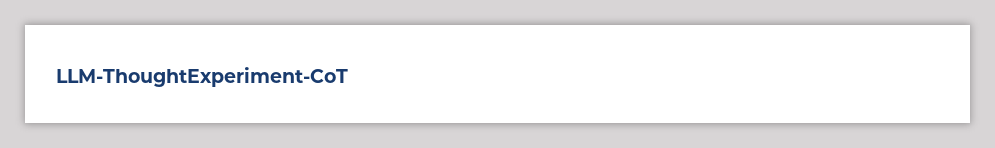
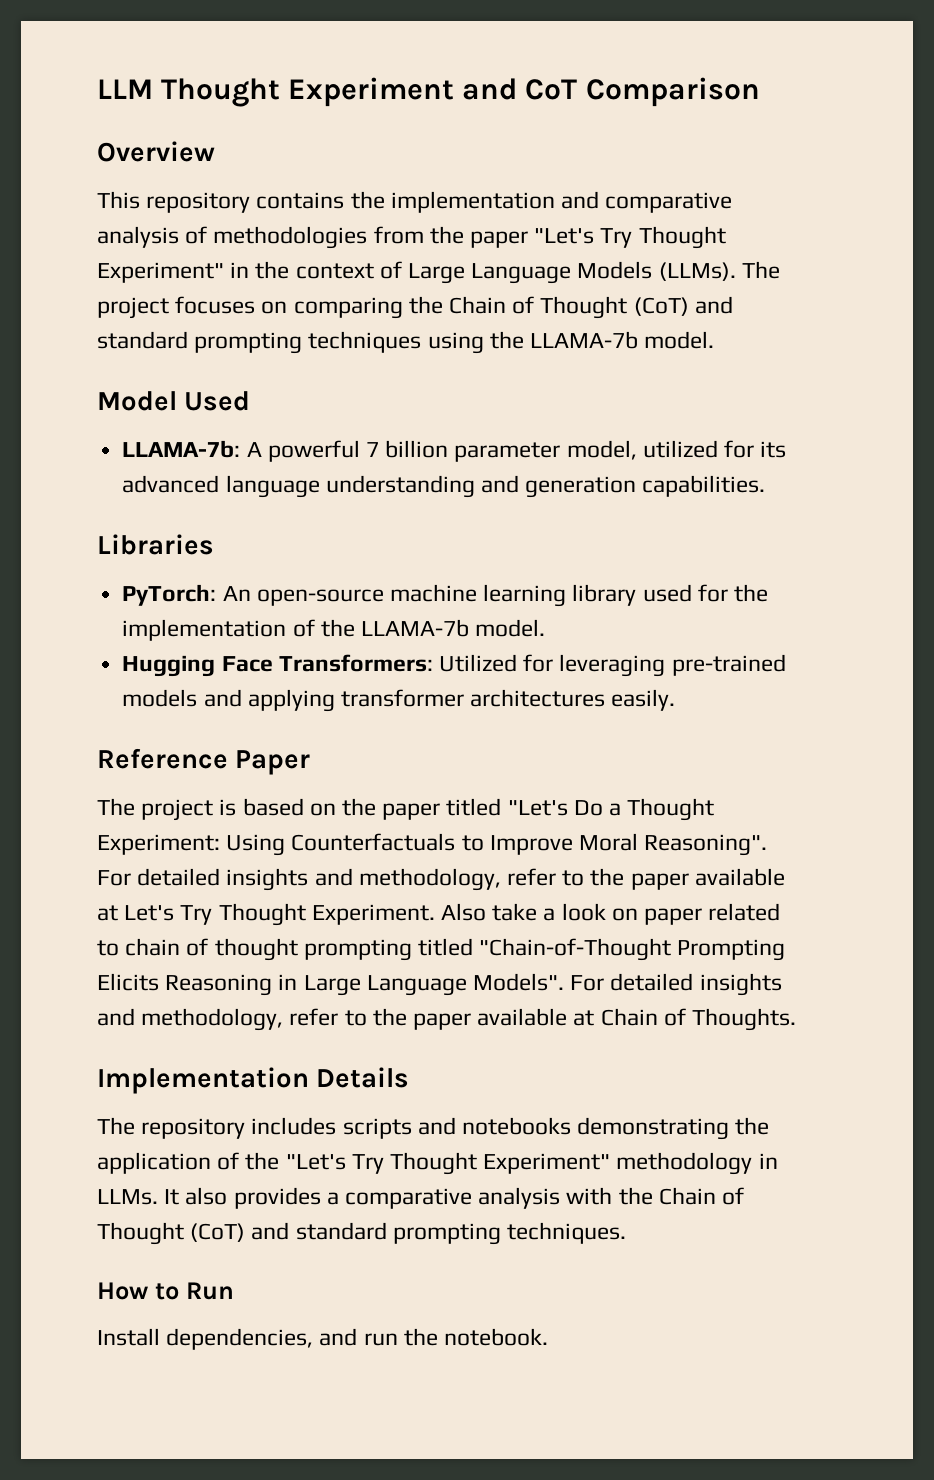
[56,67,348,87] LLM-ThoughtExperiment-CoT -> [97,77,760,107] [97,141,215,162] [97,191,733,213] [97,226,726,249] [97,261,780,284] [97,296,733,319] [97,331,715,354] [97,391,251,411] [122,440,787,462] [122,475,766,498] [97,534,214,555] [122,584,768,607] [122,619,546,641] [122,654,786,677] [122,689,676,712] [97,748,311,775] [97,798,715,821] [97,833,768,856] [97,868,785,891] [97,903,781,926] [97,938,786,961] [97,973,782,996] [97,1008,797,1031] [97,1067,410,1094] [97,1117,770,1140] [97,1152,778,1175] [97,1187,745,1209] [97,1222,627,1245] [97,1282,234,1300] [97,1328,549,1350] LLM Thought Experiment and CoT Comparison // Overview // This repository contains the implementation and comparative analysis of methodologies from the paper "Let's Try Thought Experiment" in the context of Large Language Models (LLMs). The project focuses on comparing the Chain of Thought (CoT) and standard prompting techniques using the LLAMA-7b model. // Model Used // LLAMA-7b: A powerful 7 billion parameter model, utilized for its advanced language understanding and generation capabilities. // Libraries // PyTorch: An open-source machine learning library used for the implementation of the LLAMA-7b model. // Hugging Face Transformers: Utilized for leveraging pre-trained models and applying transformer architectures easily. // Reference Paper // The project is based on the paper titled "Let's Do a Thought Experiment: Using Counterfactuals to Improve Moral Reasoning". For detailed insights and methodology, refer to the paper available at Let's Try Thought Experiment. Also take a look on paper related to chain of thought prompting titled "Chain-of-Thought Prompting Elicits Reasoning in Large Language Models". For detailed insights and methodology, refer to the paper available at Chain of Thoughts. // Implementation Details // The repository includes scripts and notebooks demonstrating the application of the "Let's Try Thought Experiment" methodology in LLMs. It also provides a comparative analysis with the Chain of Thought (CoT) and standard prompting techniques. // How to Run // Install dependencies, and run the notebook.

